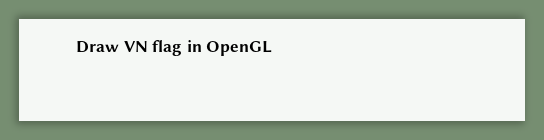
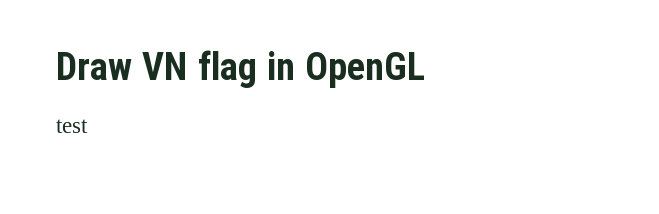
(273, 48) none -> [56,119,88,133] // test

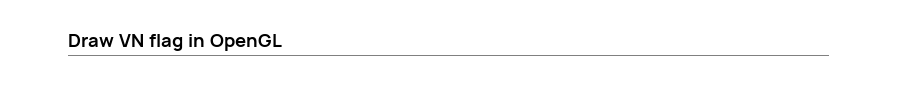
[56,119,88,133] // test -> (282, 42) none

